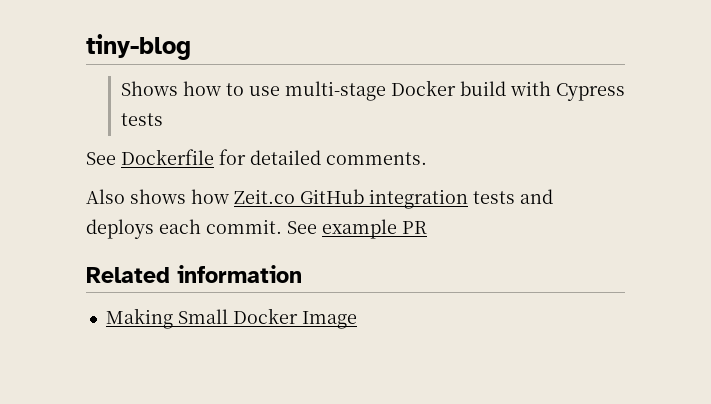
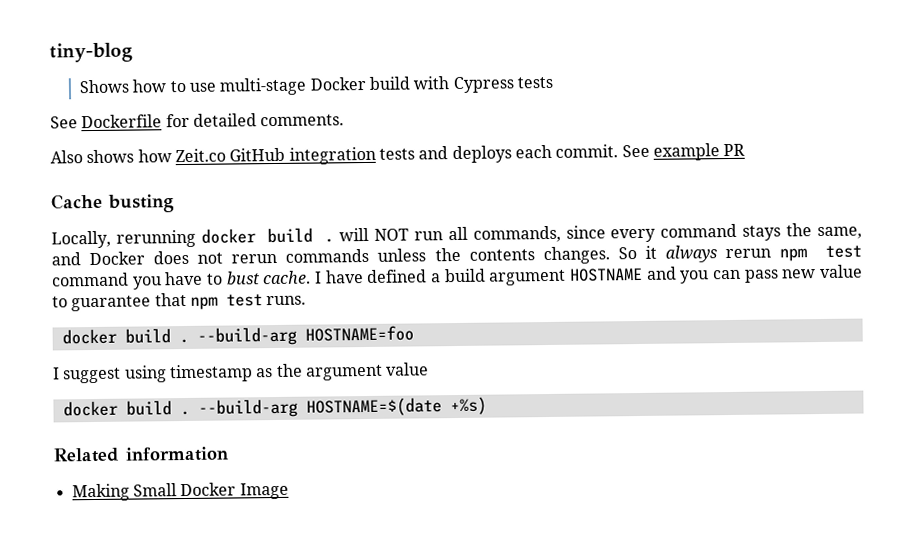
(427, 227) none -> [51,193,174,213] [51,223,862,249] [51,245,862,266] [51,264,863,290] [52,292,307,312] [61,325,414,346] [53,362,430,384] [62,396,487,418] // Cache busting // Locally, rerunning docker build . will NOT run all commands, since every command stays the same, and Docker does not rerun commands unless the contents changes. So it always rerun npm test command you have to bust cache. I have defined a build argument HOSTNAME and you can pass new value to guarantee that npm test runs. // docker build . --build-arg HOSTNAME=foo // I suggest using timestamp as the argument value // docker build . --build-arg HOSTNAME=$(date +%s)

